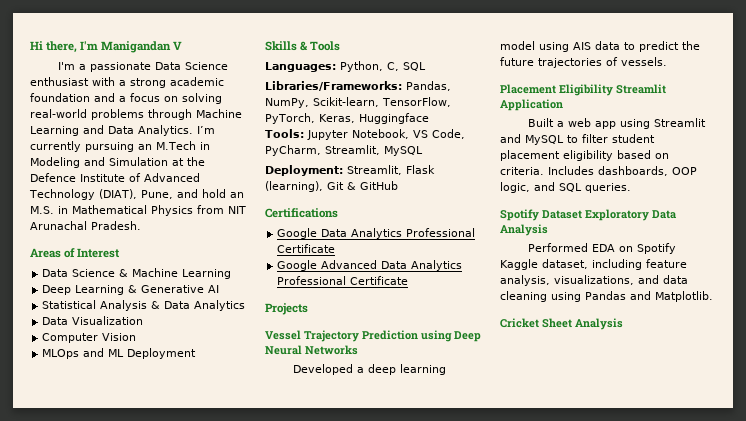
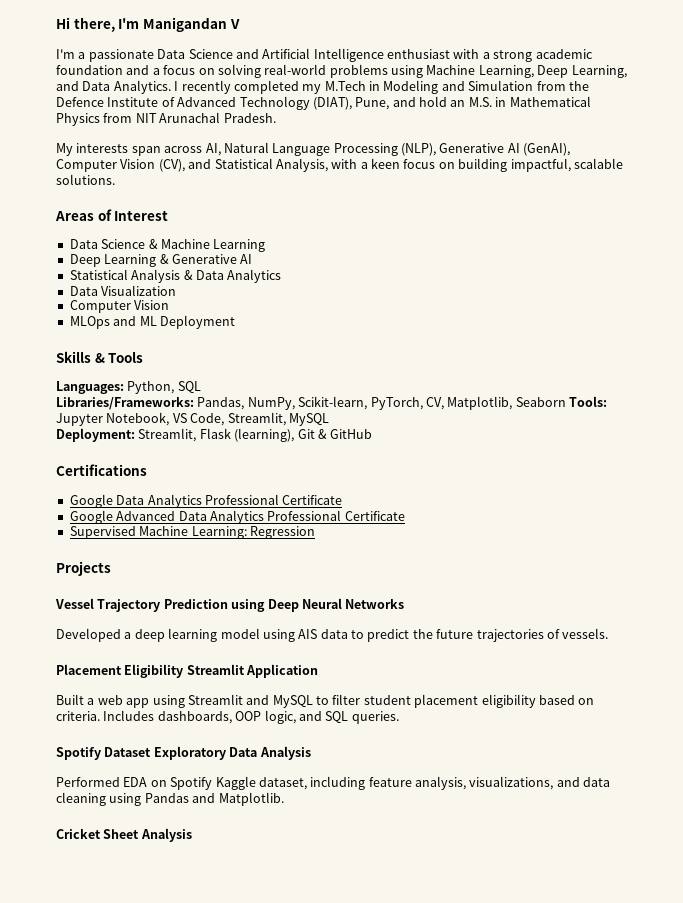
(228, 66) none -> [235,48,384,62] and Artificial Intelligence
[148,109,242,120] [30,125,215,136] [30,141,152,152] through Machine Learning and Data Analytics. I’m currently pursuing an -> [391,65,627,78] [56,80,322,94] using Machine Learning, Deep Learning, and Data Analytics. I recently completed my
[172,158,184,166] at -> [536,81,566,91] from
(141, 225) none -> [56,142,571,156] [56,158,623,172] [56,174,115,185] // My interests span across AI, Natural Language Processing (NLP), Generative AI (GenAI), Computer Vision (CV), and Statistical Analysis, with a keen focus on building impactful, scalable solutions.
[387,62,399,71] C, -> (175, 387) none
[382,97,451,107] [265,113,429,124] TensorFlow, PyTorch, Keras, Huggingface // -> [370,396,566,410] PyTorch, CV, Matplotlib, Seaborn
[265,145,321,156] PyCharm, -> (225, 419) none
(409, 280) none -> [69,526,315,539] // Supervised Machine Learning: Regression

